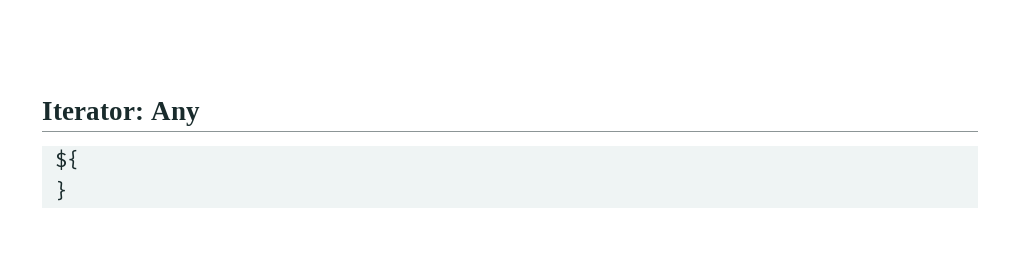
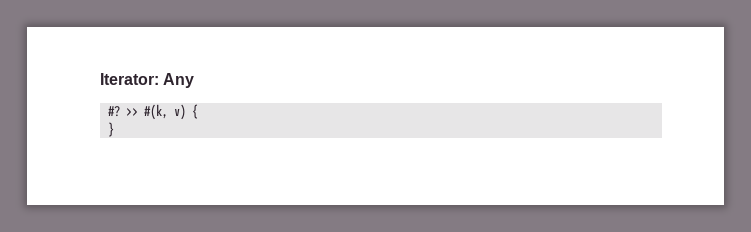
[54,149,79,170] ${ -> [108,104,199,120] #? >> #(k, v) {

